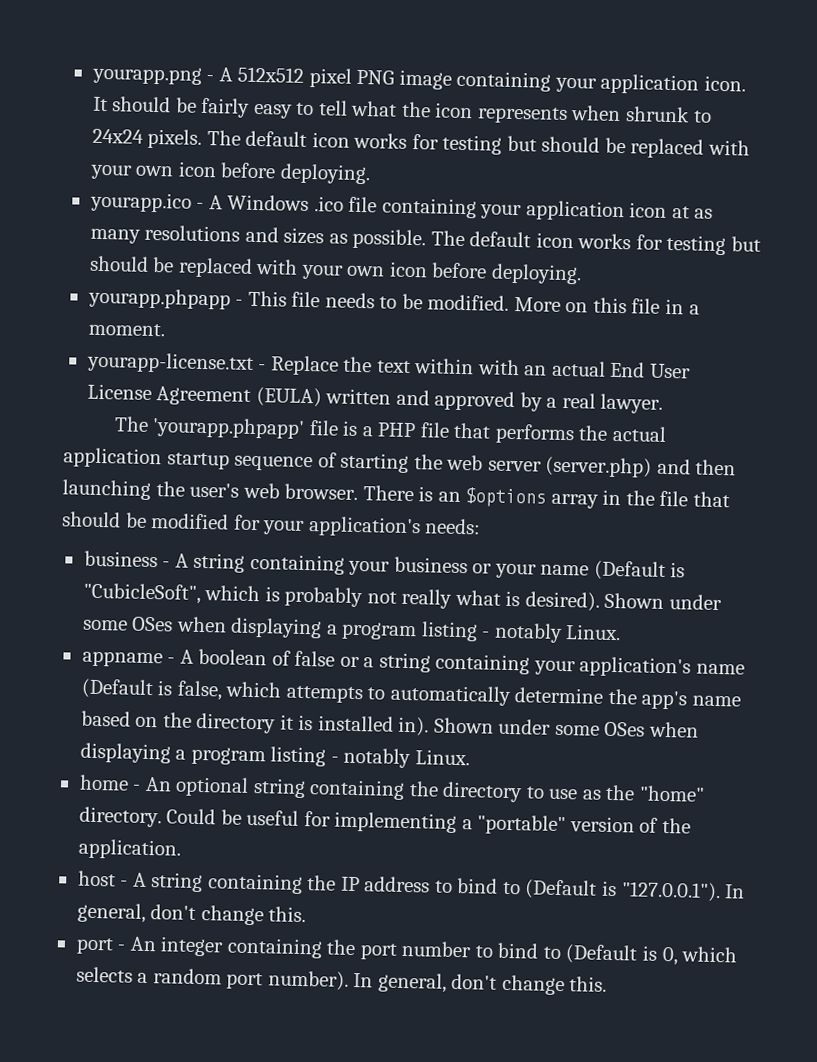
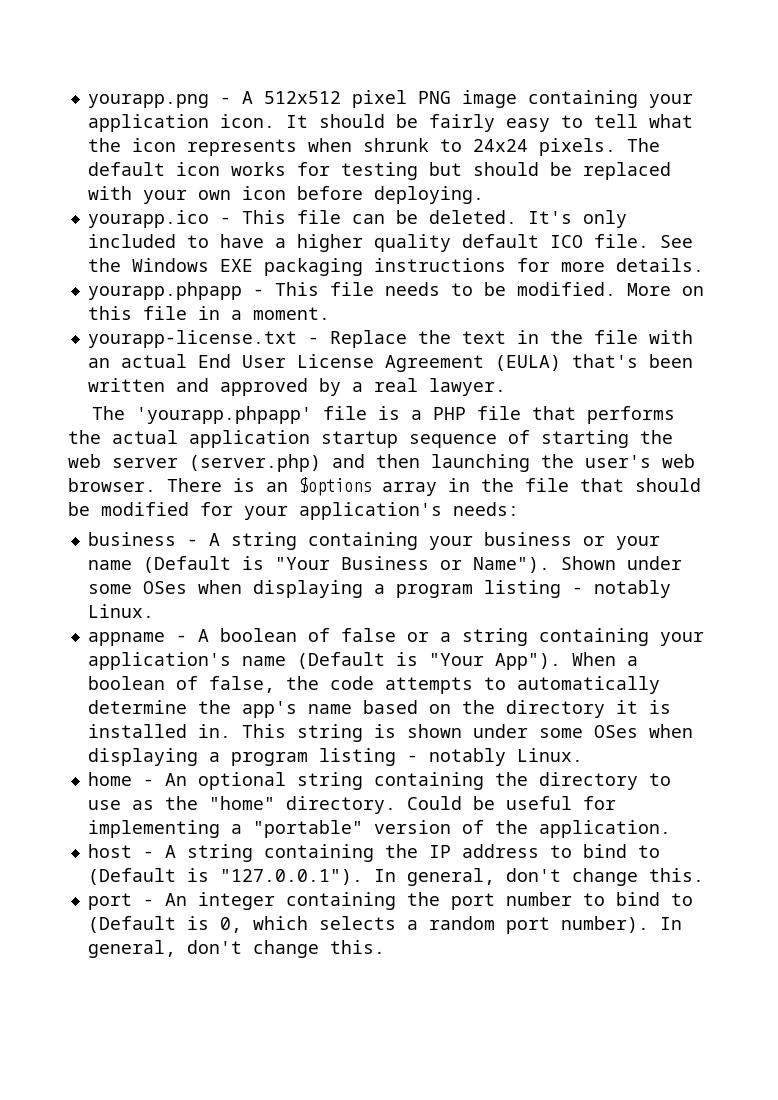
[208,194,714,222] [89,224,761,256] [88,255,582,285] A Windows .ico file containing your application icon at as many resolutions and sizes as possible. The default icon works for testing but should be replaced with your own icon before deploying. -> [241,210,627,228] [87,234,693,252] [87,258,704,276] This file can be deleted. It's only included to have a higher quality default ICO file. See the Windows EXE packaging instructions for more details.
[414,358,475,375] within -> [516,330,638,344] in the file
(322, 397) none -> [571,354,693,368] that's been
[82,582,600,612] "CubicleSoft", which is probably not really what is desired). -> [274,556,550,573] "Your Business or Name").
[176,680,283,701] false, which -> [428,652,638,670] [87,676,374,693] "Your App"). When a boolean of false, the code
[398,716,494,737] in). Shown -> [197,724,462,742] in. This string is shown

